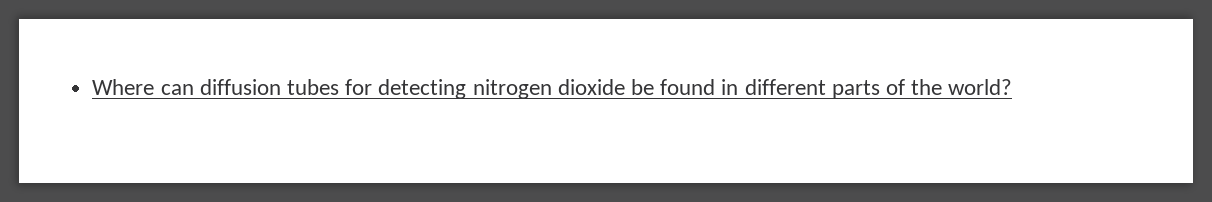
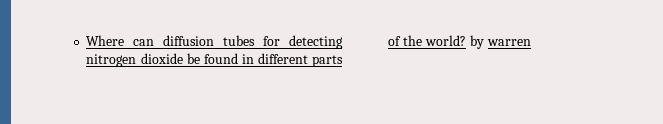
(1013, 87) none -> [469,35,531,49] by warren

